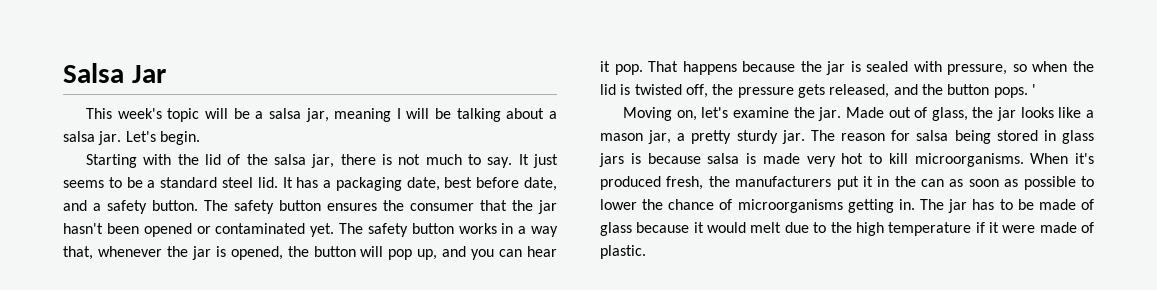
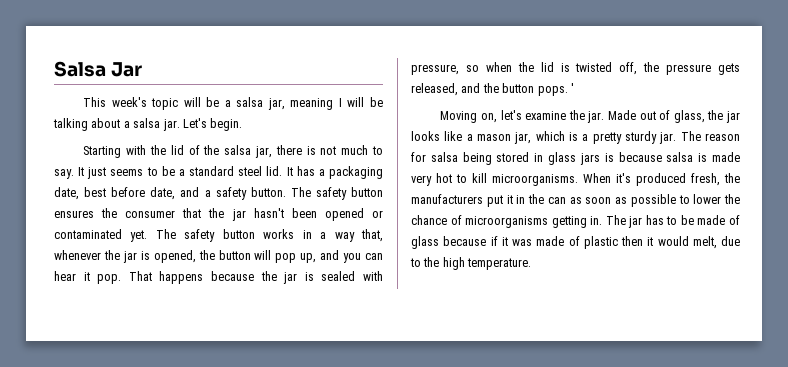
(672, 137) none -> [535,131,578,141] which is
(690, 227) none -> [490,236,643,249] if it was made of plastic then
[750,222,782,233] melt -> [692,236,717,249] melt,
[888,222,1094,236] [600,245,646,259] temperature if it were made of plastic. -> [467,258,532,270] temperature.

